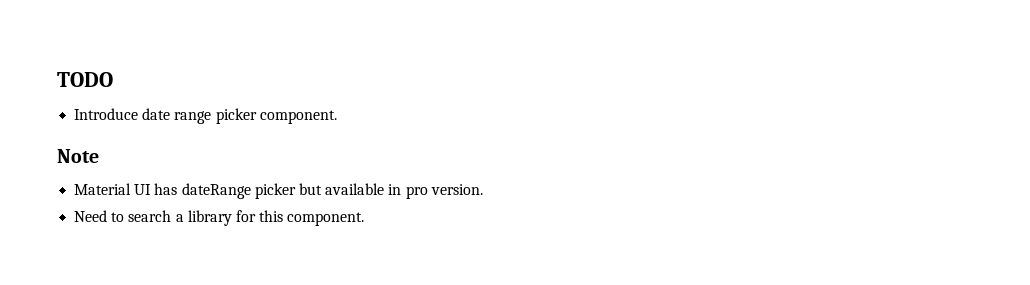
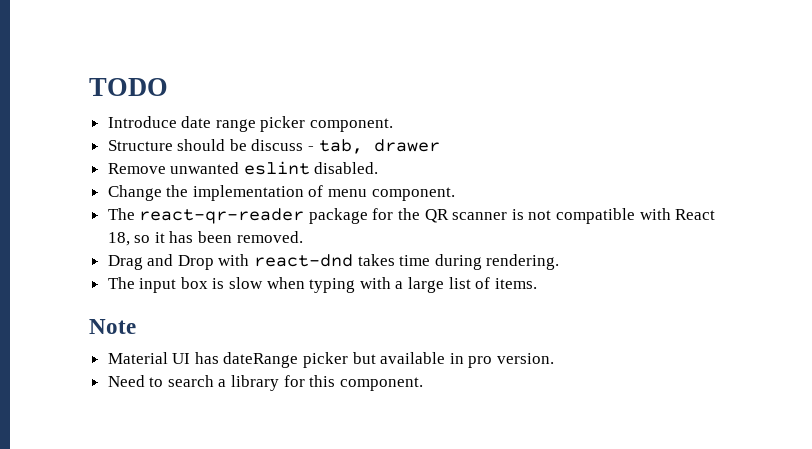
(337, 117) none -> [107,139,440,154] [107,161,379,175] [107,185,455,201] [107,208,716,224] [107,231,303,246] [107,254,560,270] [107,277,537,293] // Structure should be discuss - tab, drawer // Remove unwanted eslint disabled. // Change the implementation of menu component. // The react-qr-reader package for the QR scanner is not compatible with React 18, so it has been removed. // Drag and Drop with react-dnd takes time during rendering. // The input box is slow when typing with a large list of items.

